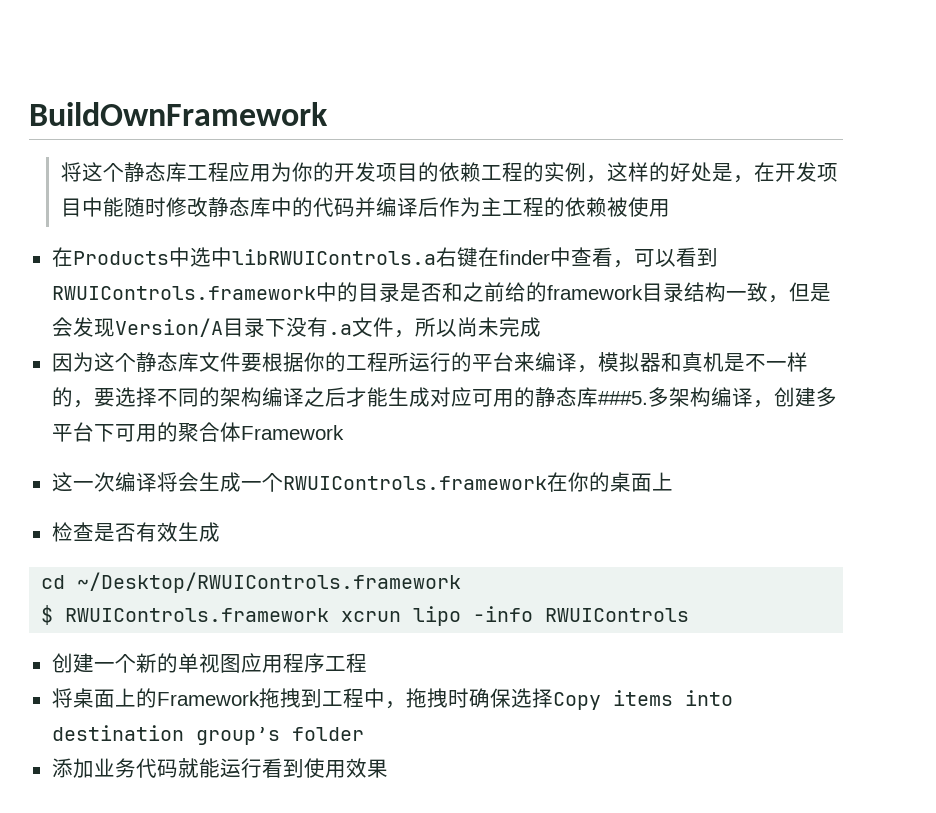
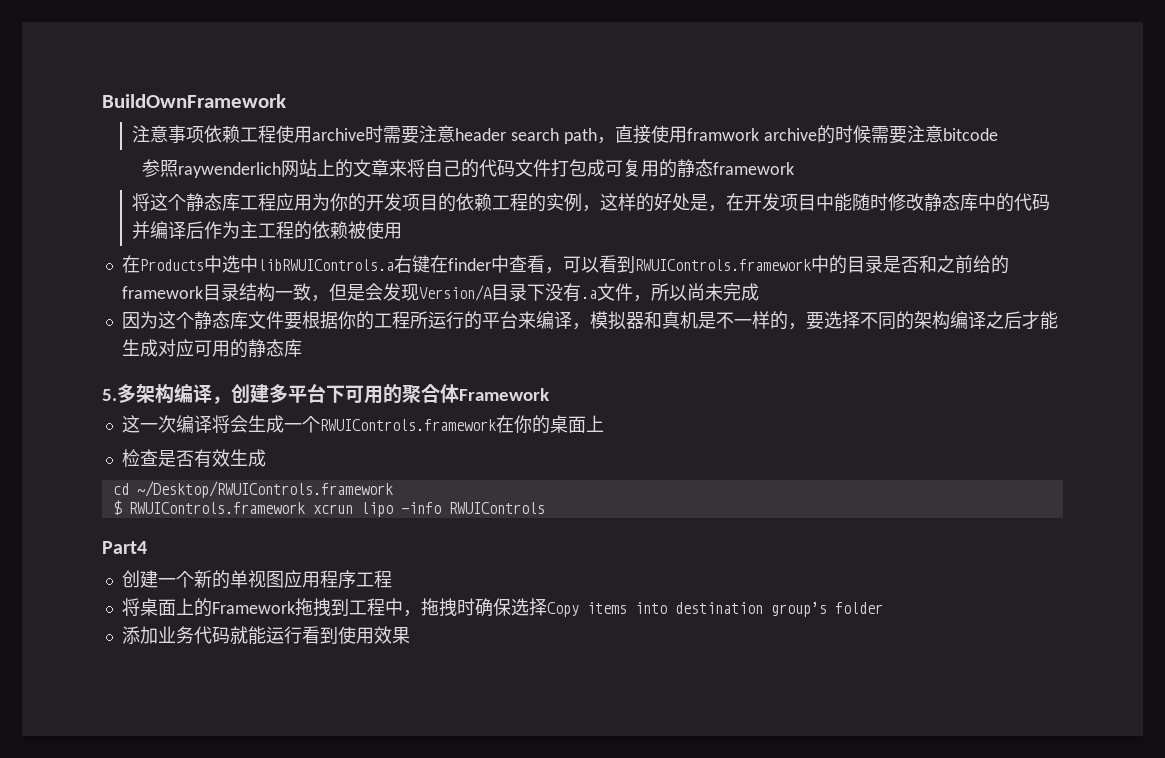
(328, 114) none -> [132,125,998,144] [141,159,794,178] // 注意事项依赖工程使用archive时需要注意header search path，直接使用framwork archive的时候需要注意bitcode // 参照raywenderlich网站上的文章来将自己的代码文件打包成可复用的静态framework
[597,391,648,405] ###5. -> [102,389,117,401] // 5.
(690, 615) none -> [102,541,147,554] // Part4

